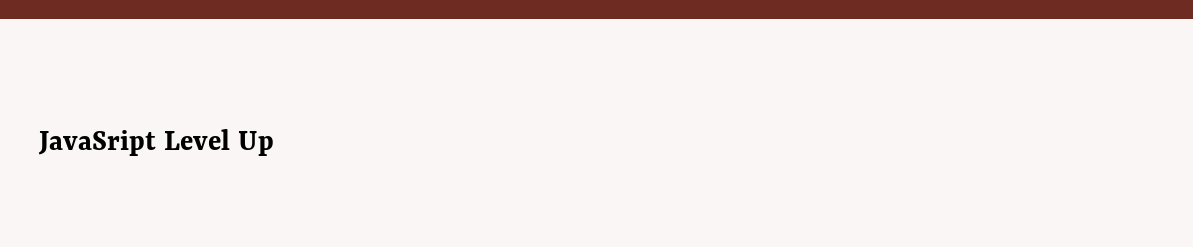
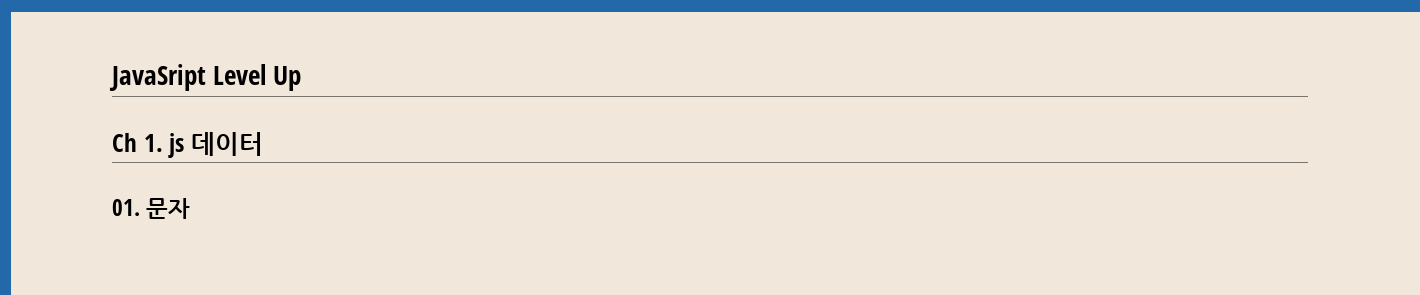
(275, 143) none -> [112,132,263,158] [112,198,191,219] // Ch 1. js 데이터 // 01. 문자

